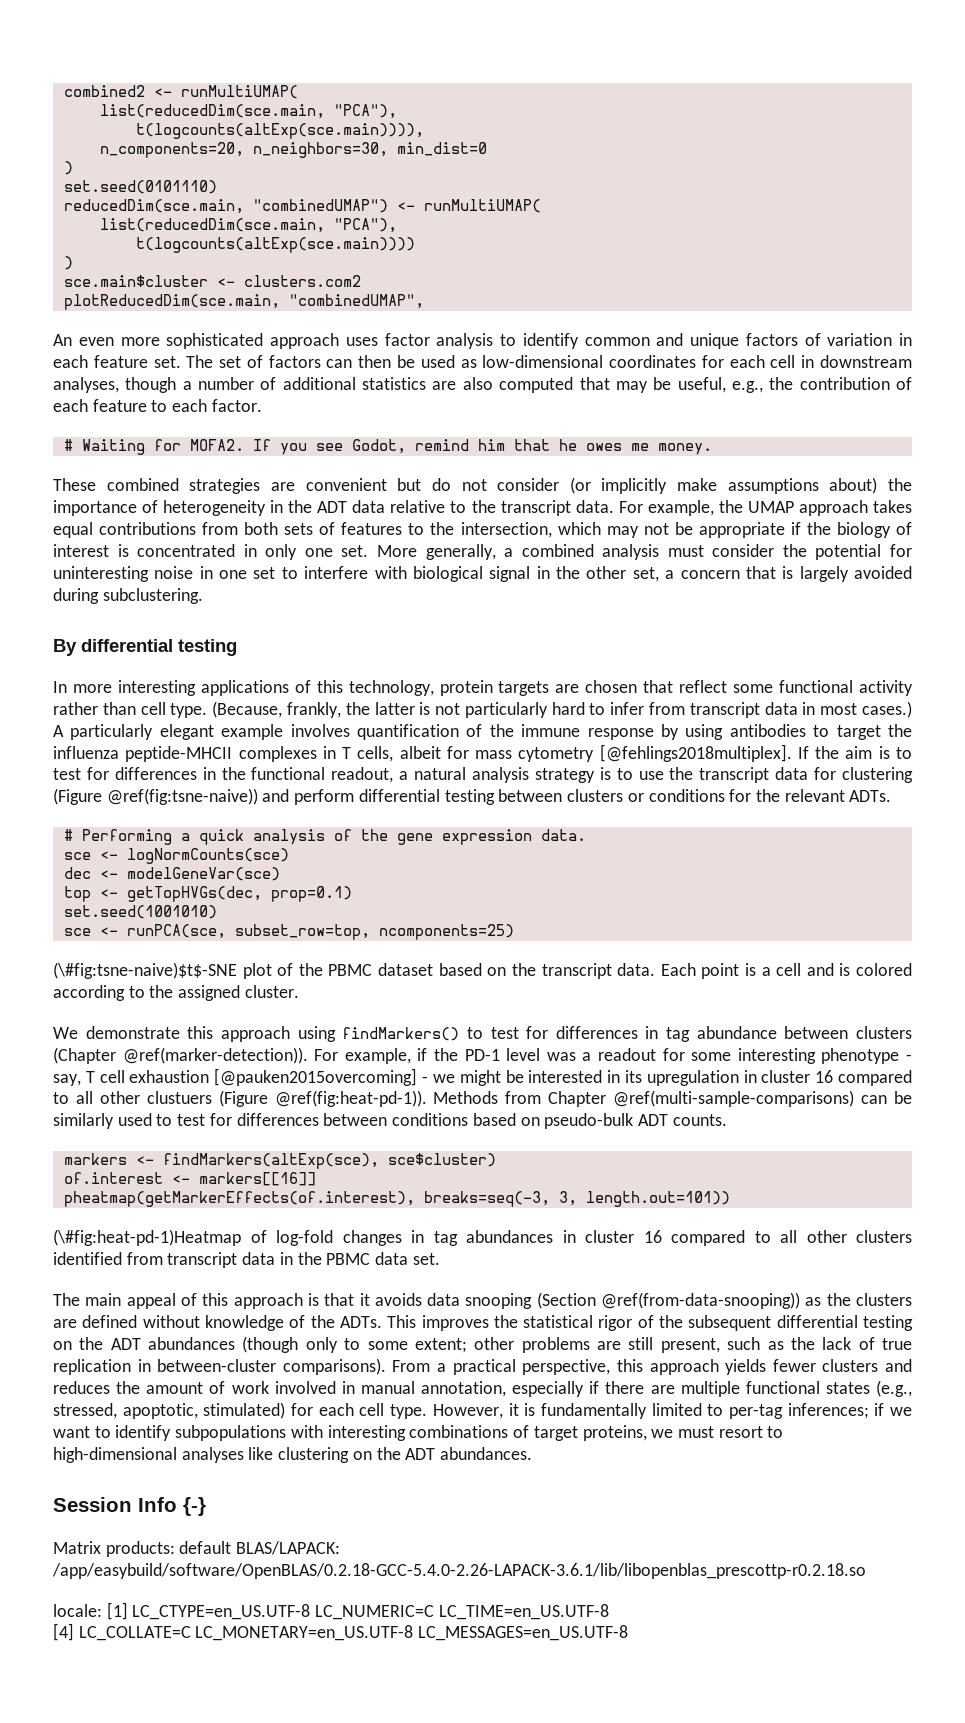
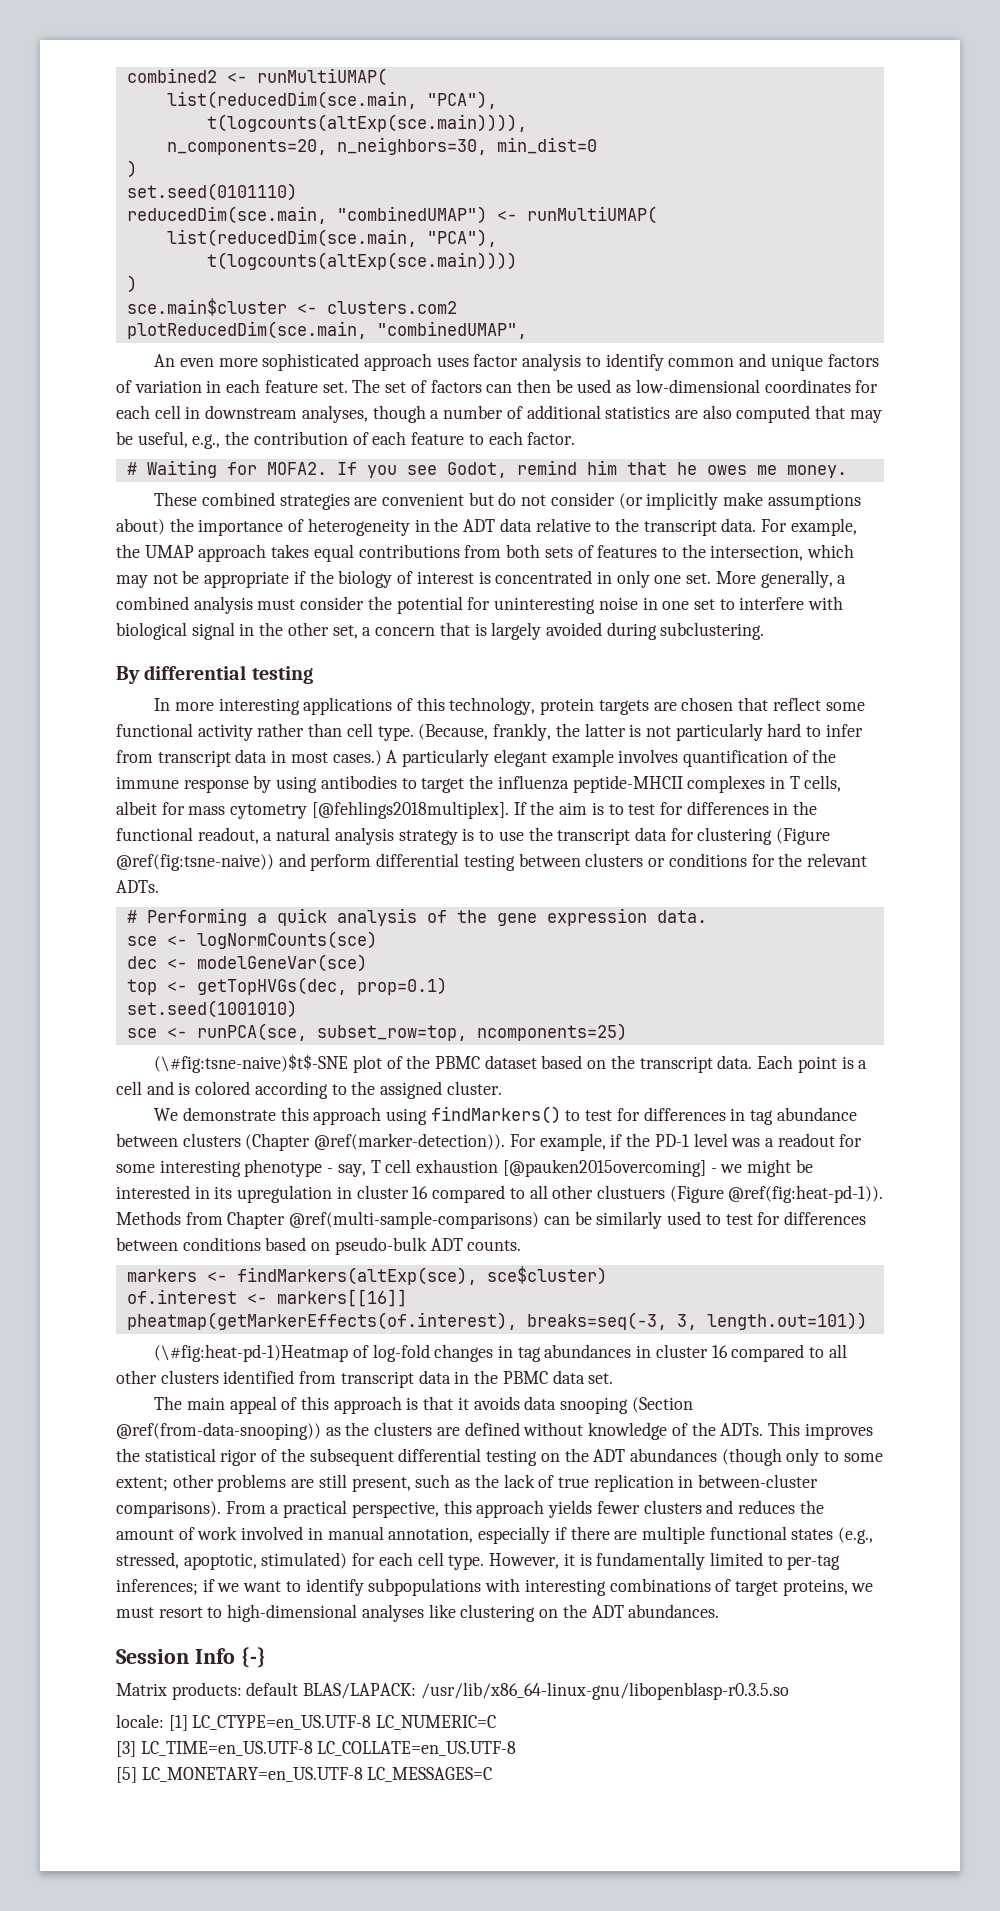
[52,1563,866,1579] /app/easybuild/software/OpenBLAS/0.2.18-GCC-5.4.0-2.26-LAPACK-3.6.1/lib/libopenblas_prescottp-r0.2.18.so -> [420,1682,789,1700] /usr/lib/x86_64-linux-gnu/libopenblasp-r0.3.5.so
(435, 1612) none -> [116,1741,136,1757] // [3]
[53,1623,629,1641] // [4] LC_COLLATE=C LC_MONETARY=en_US.UTF-8 LC_MESSAGES=en_US.UTF-8 -> [317,1741,517,1756] [116,1767,493,1783] LC_COLLATE=en_US.UTF-8 // [5] LC_MONETARY=en_US.UTF-8 LC_MESSAGES=C

